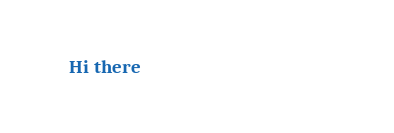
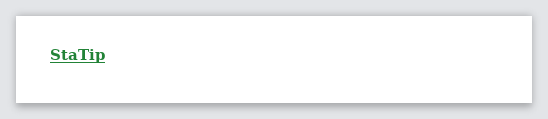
[69,60,142,73] Hi there -> [50,49,105,63] StaTip

